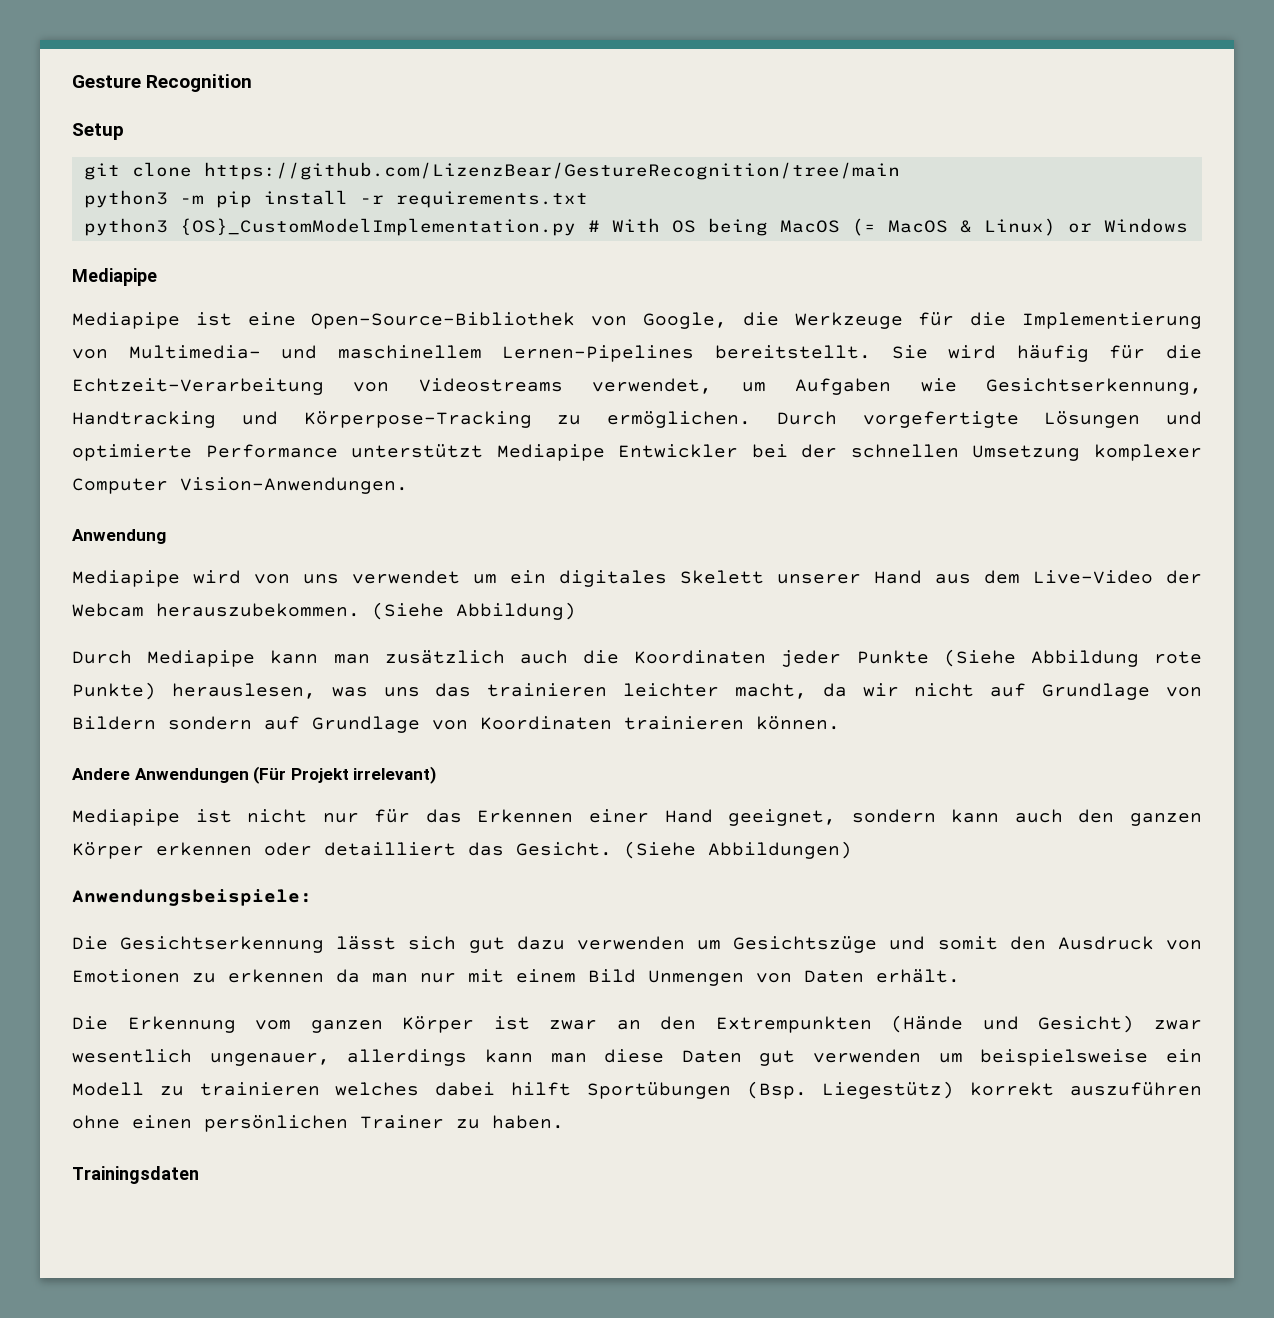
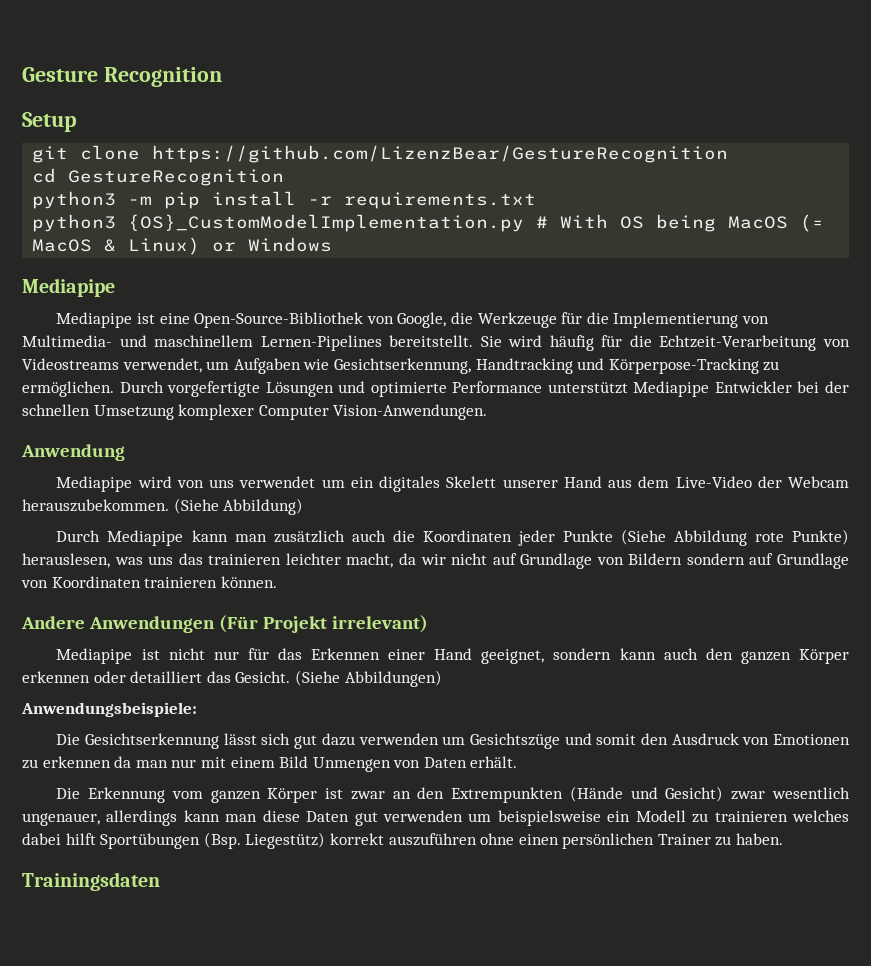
[203,162,900,180] https://github.com/LizenzBear/GestureRecognition/tree/main -> [152,145,729,163] [32,168,285,186] https://github.com/LizenzBear/GestureRecognition // cd GestureRecognition

